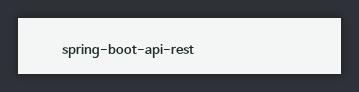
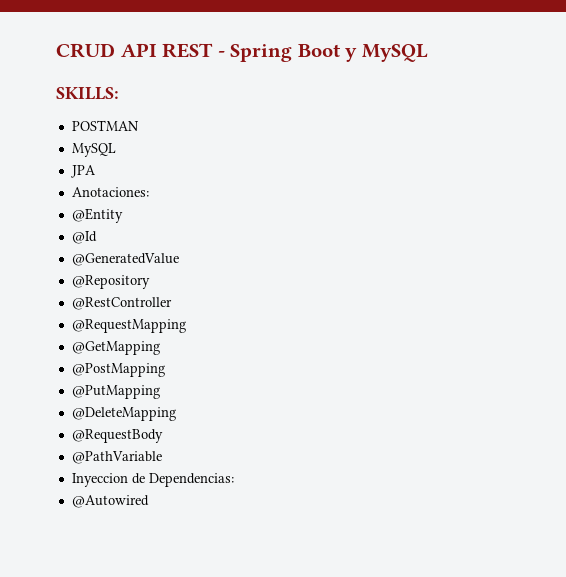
[62,44,194,58] spring-boot-api-rest -> [56,43,428,62] [56,87,119,100] [71,120,139,131] [71,143,116,157] [70,165,96,178] [71,187,149,197] [71,208,123,223] [71,231,97,244] [71,253,179,266] [71,275,150,289] [71,297,172,310] [71,319,186,333] [71,341,160,355] [71,363,165,377] [71,385,160,399] [71,407,176,421] [71,429,163,443] [71,451,162,464] [71,473,234,487] [71,495,149,508] CRUD API REST - Spring Boot y MySQL // SKILLS: // POSTMAN // MySQL // JPA // Anotaciones: // @Entity // @Id // @GeneratedValue // @Repository // @RestController // @RequestMapping // @GetMapping // @PostMapping // @PutMapping // @DeleteMapping // @RequestBody // @PathVariable // Inyeccion de Dependencias: // @Autowired

